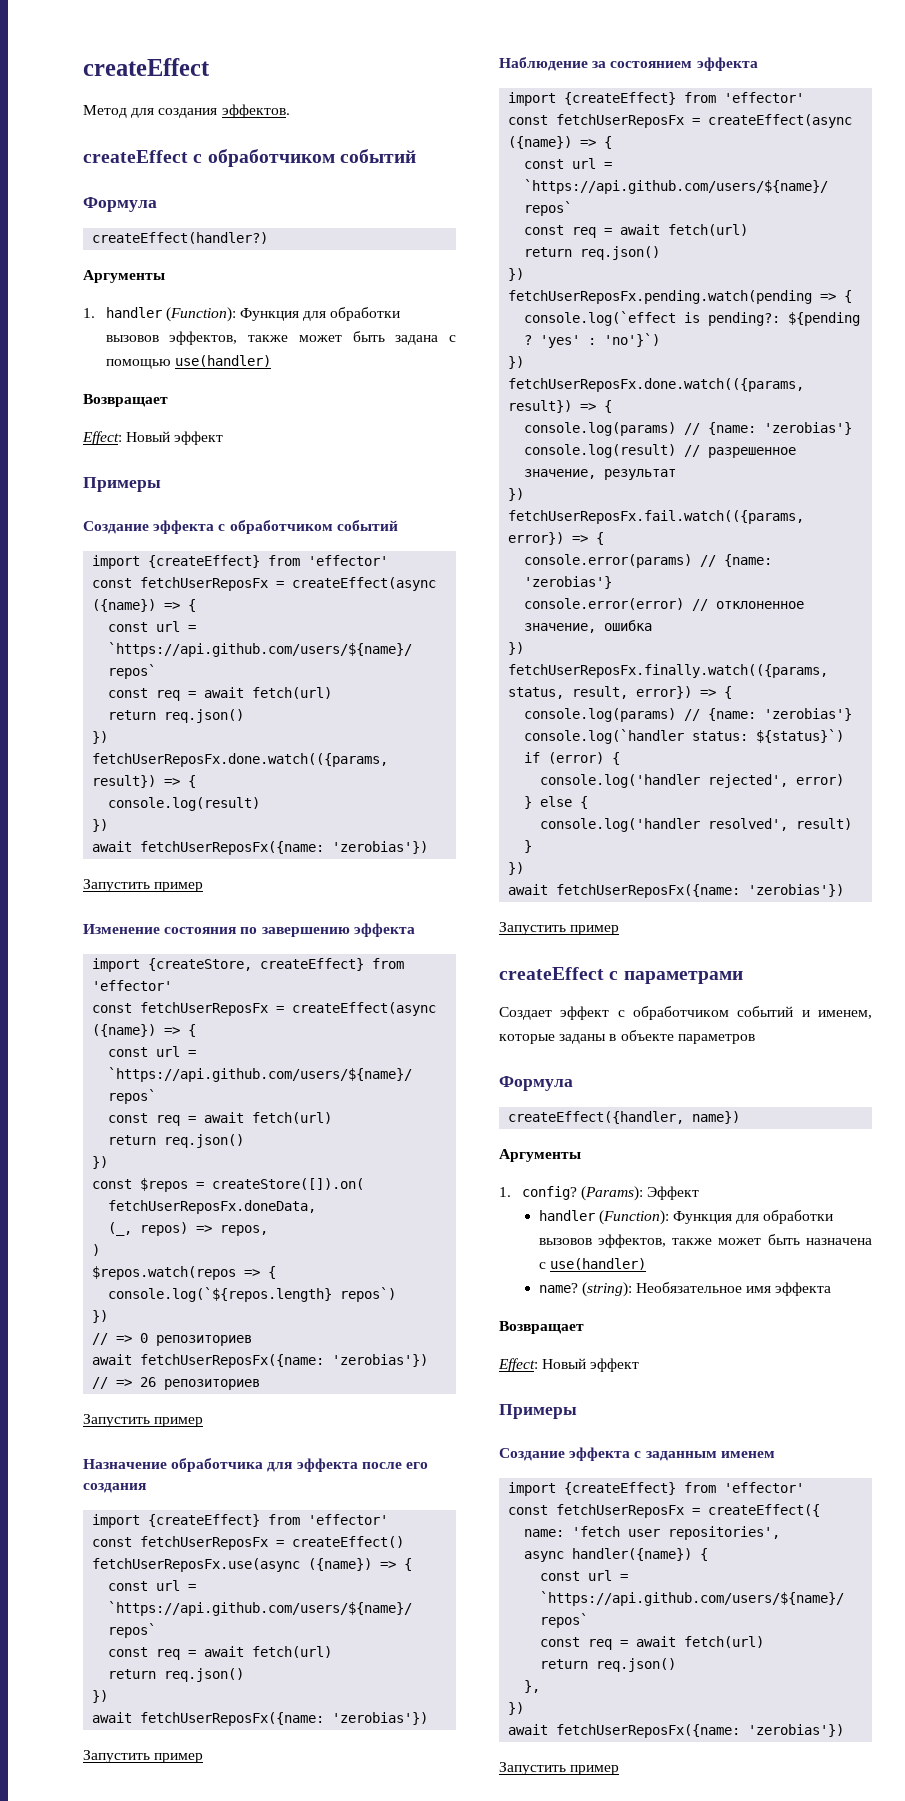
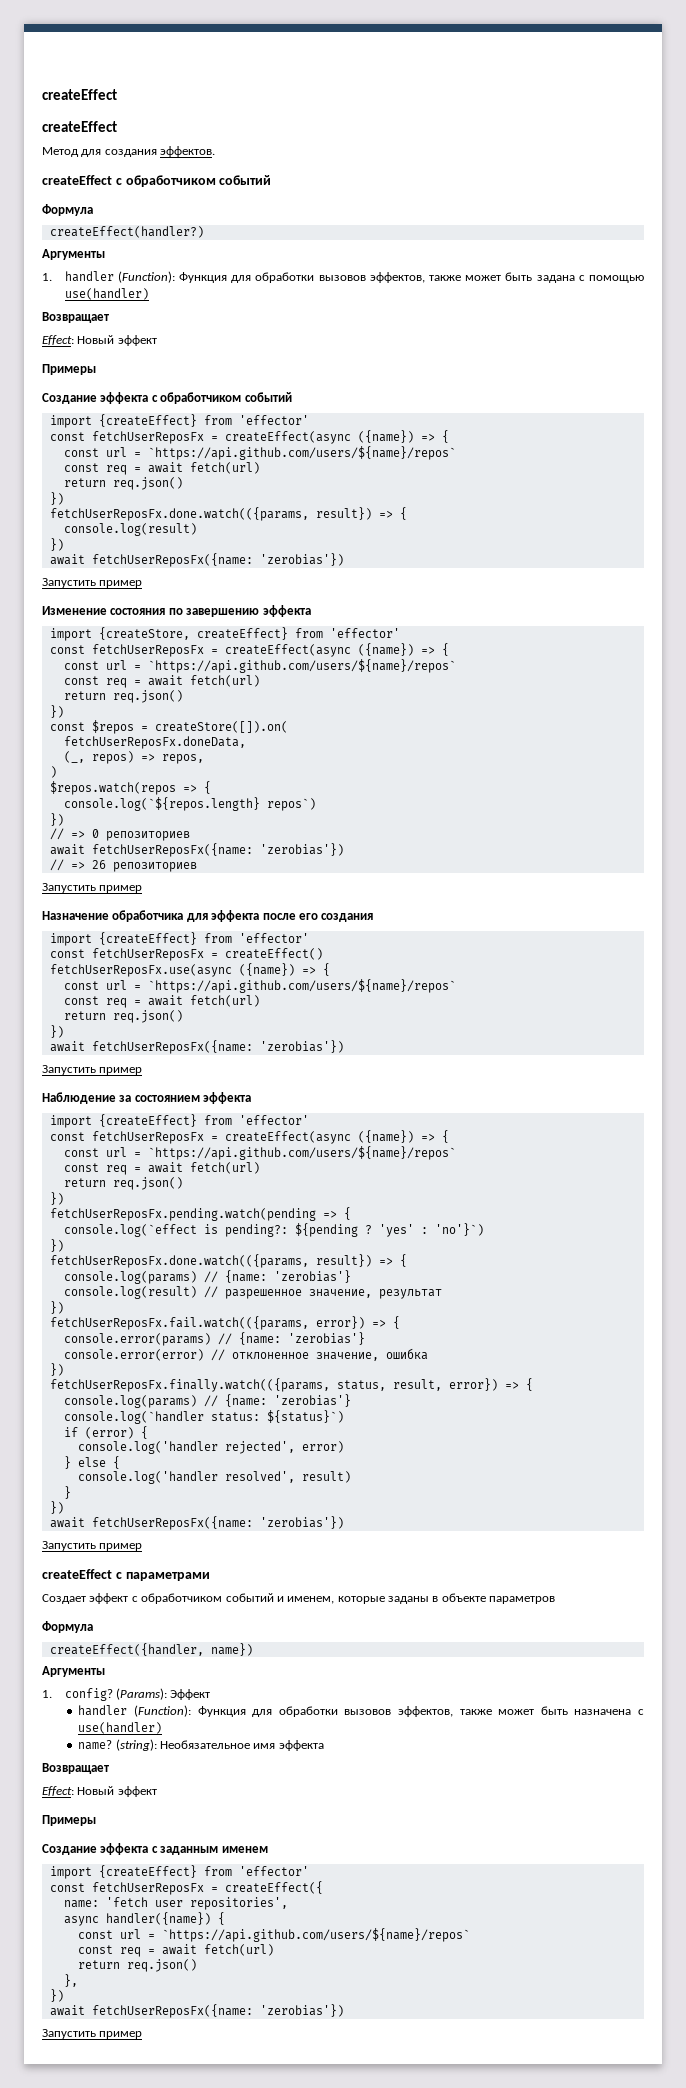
[83,58,210,76] createEffect -> [42,89,117,100] [42,121,117,132] createEffect // createEffect

